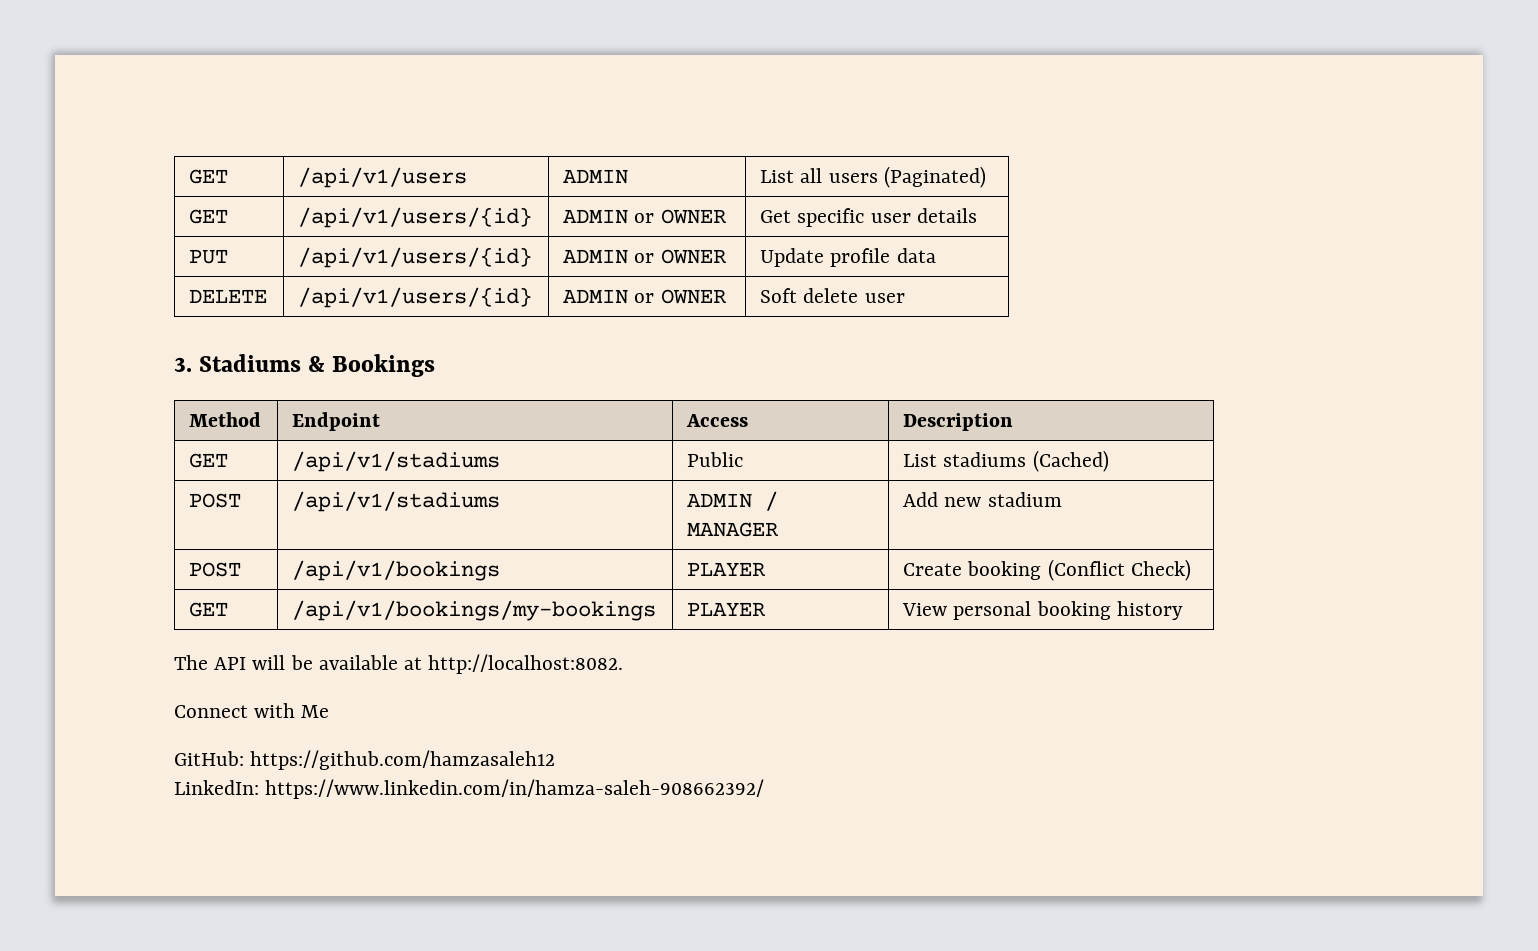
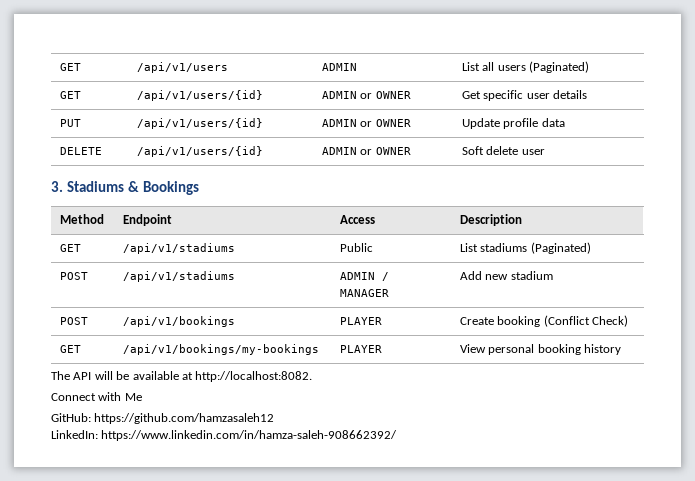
[1032,450,1109,472] (Cached) -> [530,242,591,254] (Paginated)

